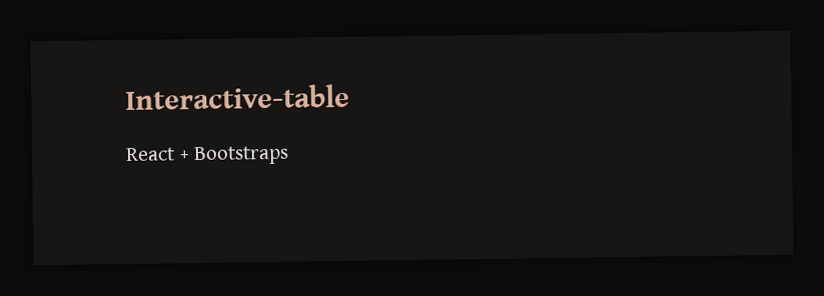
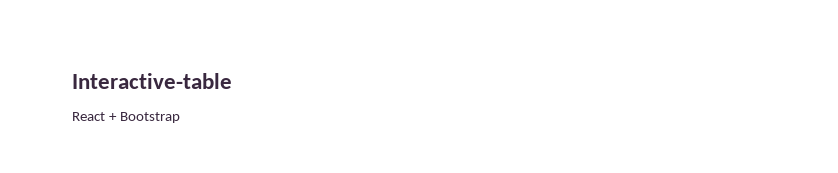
[193,145,290,166] Bootstraps -> [119,112,180,123] Bootstrap

